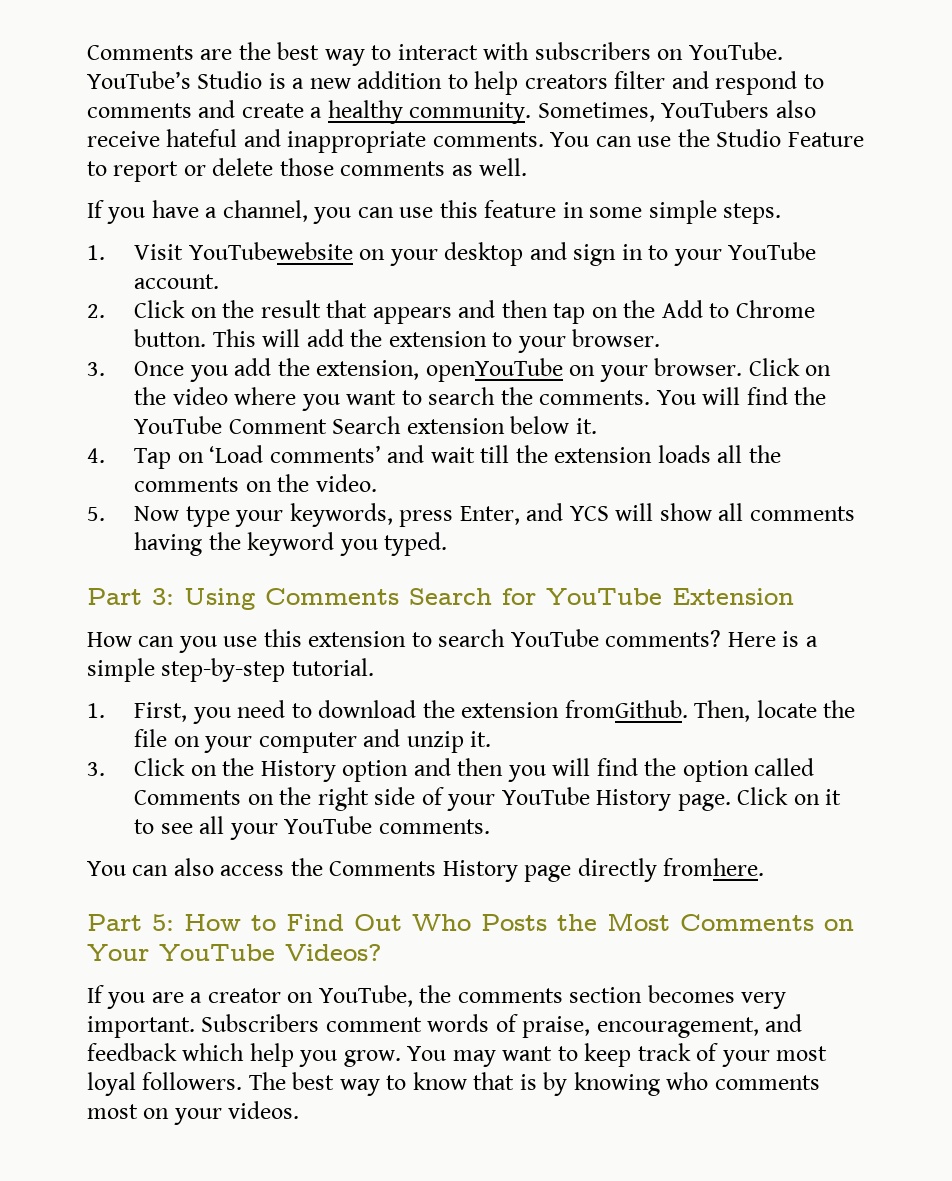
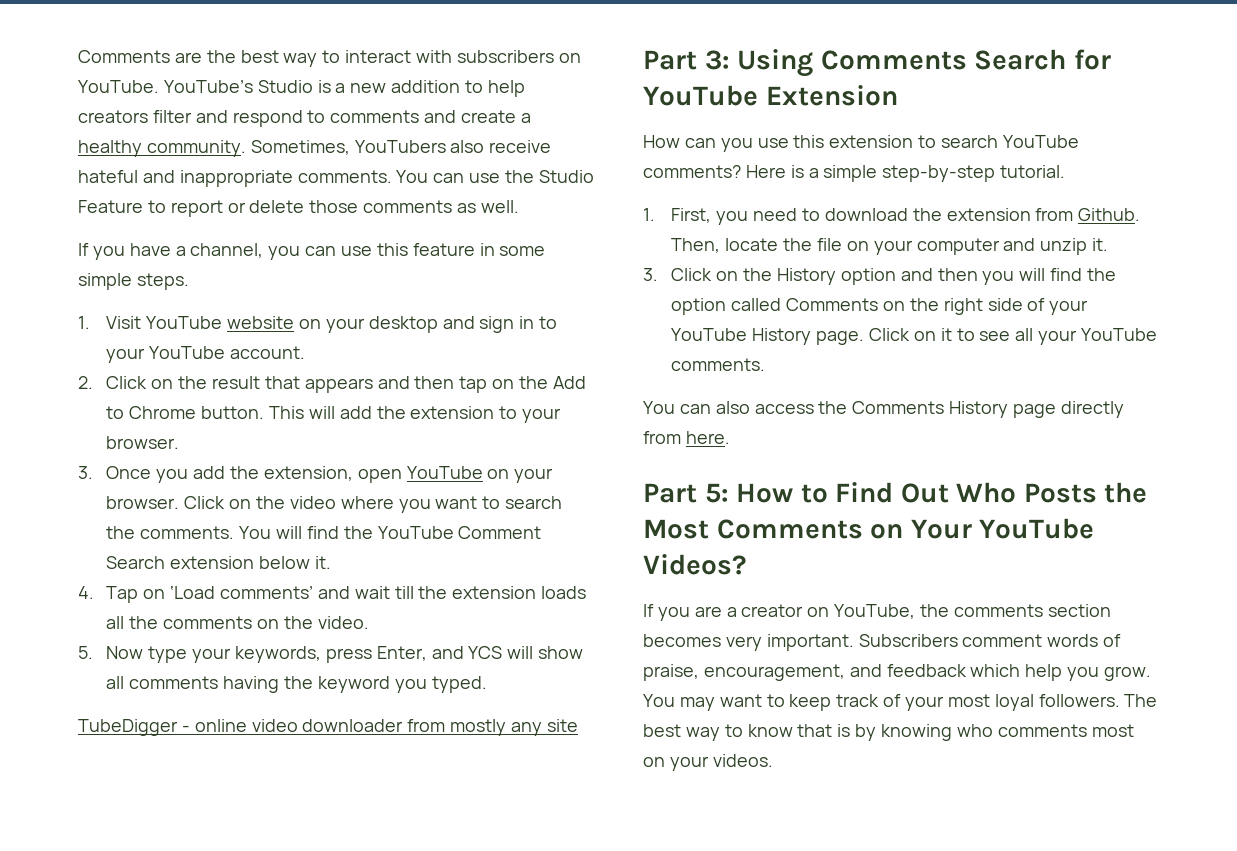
[188,242,353,260] YouTubewebsite -> [146,316,295,329] YouTube website
[425,358,563,382] openYouTube -> [357,466,483,483] open YouTube
(448, 544) none -> [78,719,578,736] // TubeDigger - online video downloader from mostly any site
[564,700,688,718] fromGithub. -> [1035,208,1141,221] from Github.
[663,858,765,876] fromhere. -> [643,431,730,444] from here.

